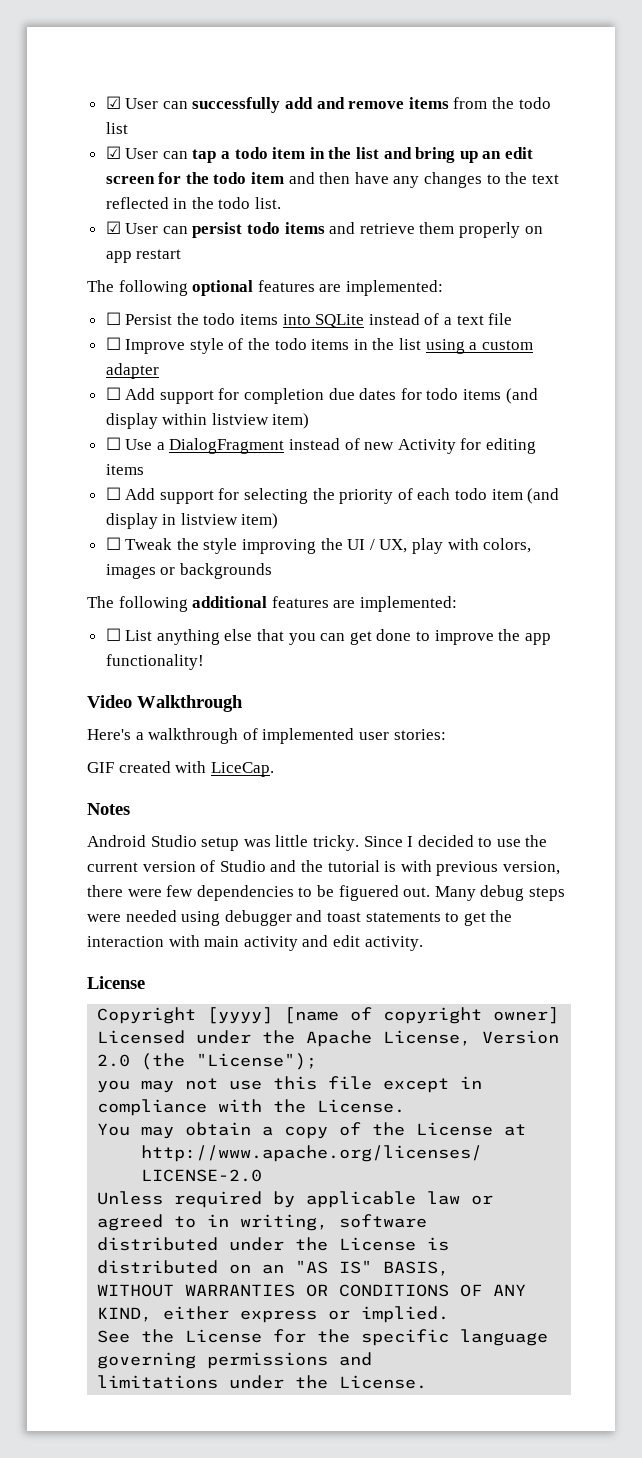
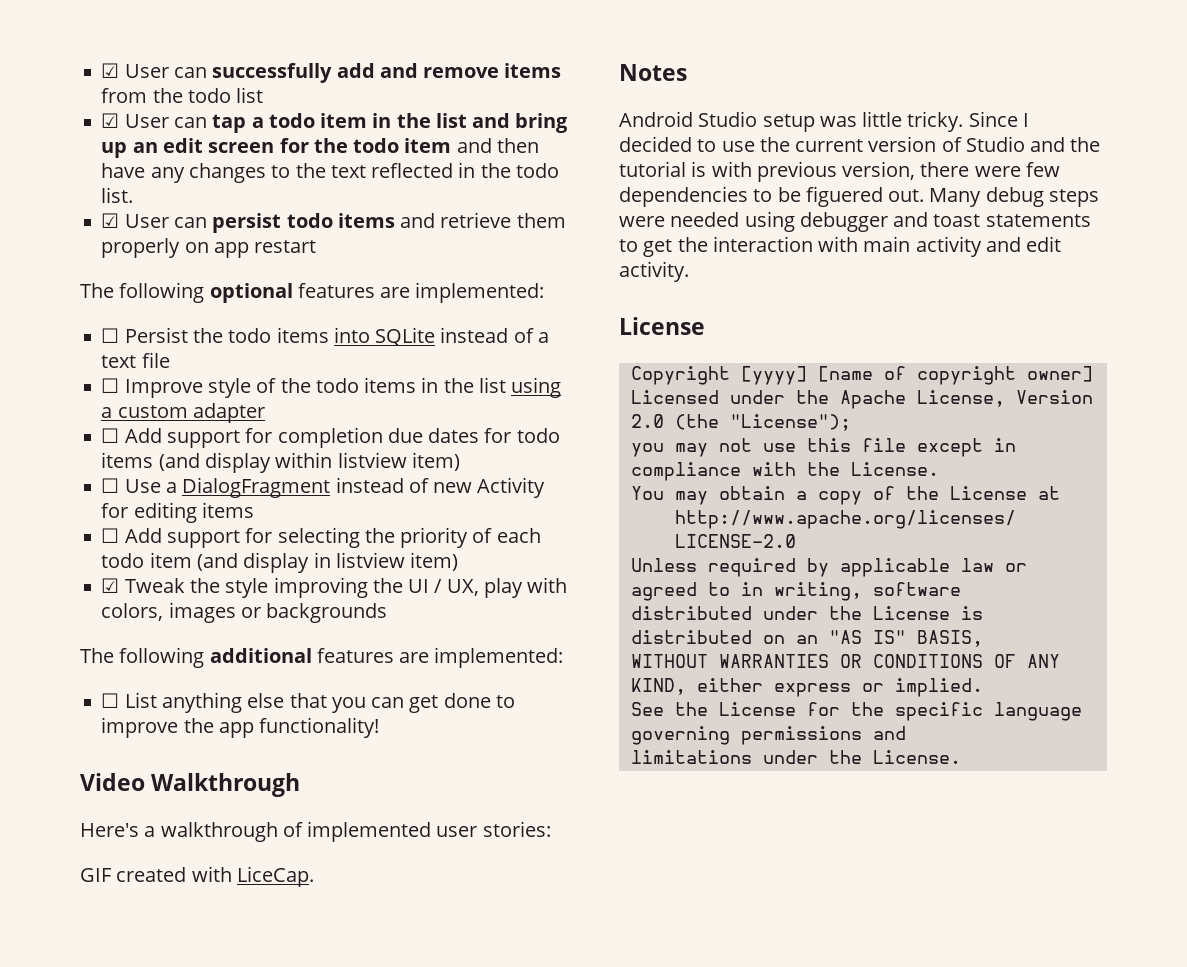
[105,537,121,550] ☐ -> [101,578,120,593] ☑

